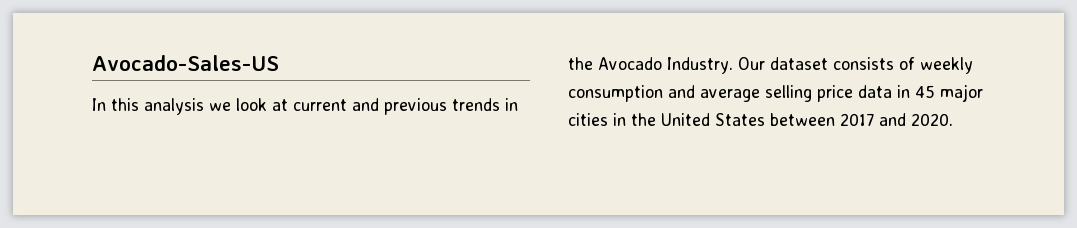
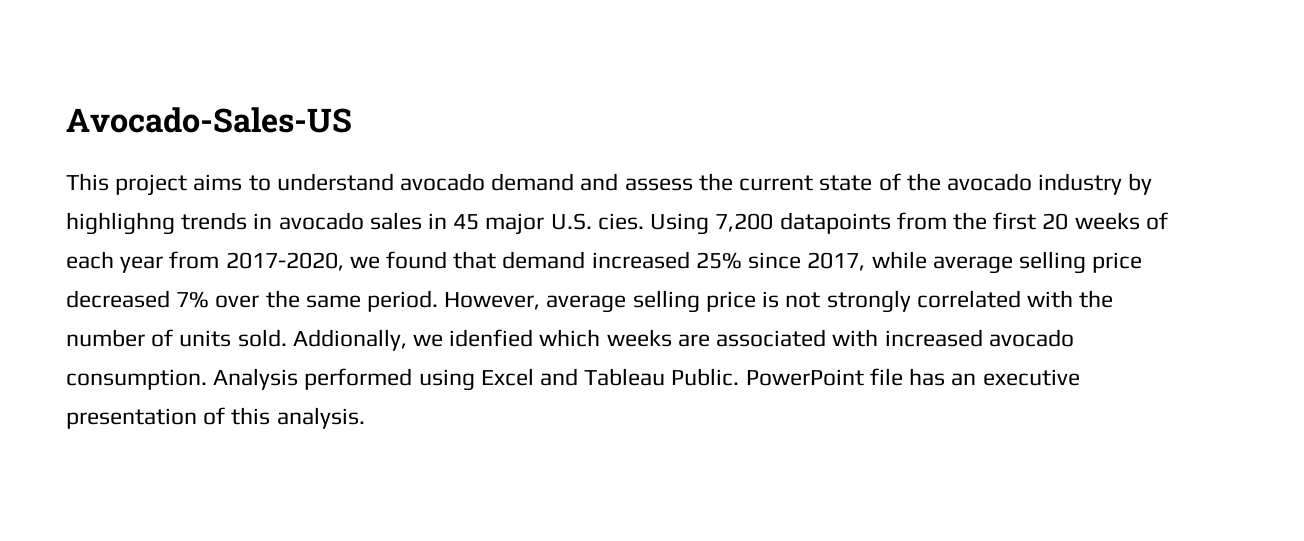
[92,98,518,115] [568,57,973,74] [568,84,983,102] [568,113,953,126] In this analysis we look at current and previous trends in the Avocado Industry. Our dataset consists of weekly consumption and average selling price data in 45 major cities in the United States between 2017 and 2020. -> [66,173,1153,196] [66,212,1168,235] [66,251,1143,274] [66,290,1114,313] [66,329,1074,351] [66,368,1080,391] [66,407,365,429] This project aims to understand avocado demand and assess the current state of the avocado industry by highlighng trends in avocado sales in 45 major U.S. cies. Using 7,200 datapoints from the first 20 weeks of each year from 2017-2020, we found that demand increased 25% since 2017, while average selling price decreased 7% over the same period. However, average selling price is not strongly correlated with the number of units sold. Addionally, we idenfied which weeks are associated with increased avocado consumption. Analysis performed using Excel and Tableau Public. PowerPoint file has an executive presentation of this analysis.

